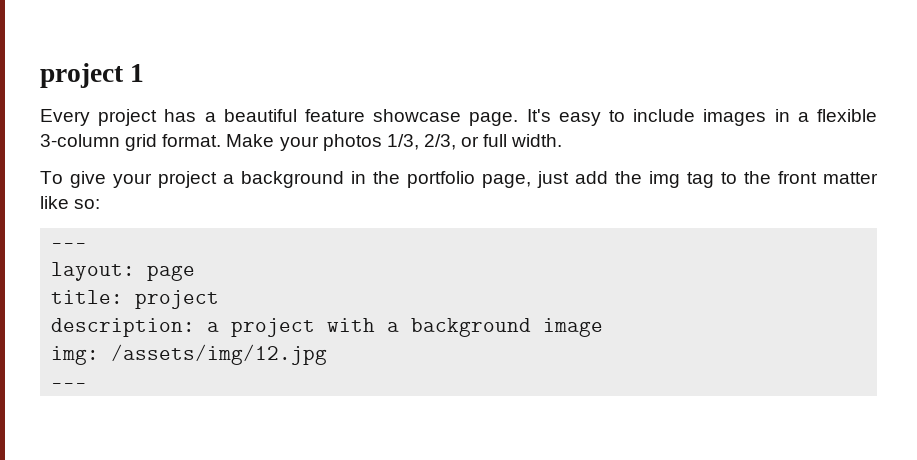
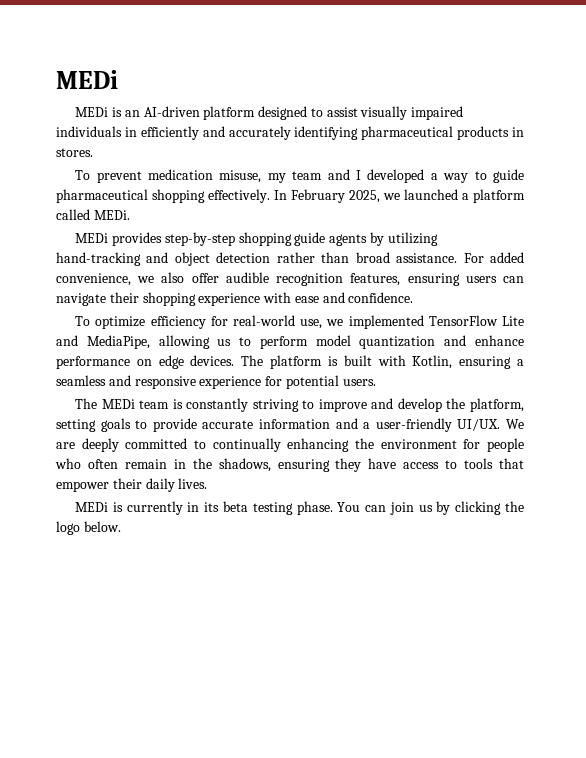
[40,63,145,88] [40,109,878,126] [40,134,563,151] [40,171,878,188] [40,196,101,209] [51,243,88,248] [51,262,196,281] [51,290,220,309] [51,318,604,337] [51,344,328,365] [51,383,88,388] project 1 // Every project has a beautiful feature showcase page. It's easy to include images in a flexible 3-column grid format. Make your photos 1/3, 2/3, or full width. // To give your project a background in the portfolio page, just add the img tag to the front matter like so: // --- // layout: page // title: project // description: a project with a background image // img: /assets/img/12.jpg // --- -> [56,70,118,89] [75,106,464,120] [56,126,524,140] [56,148,93,157] [75,169,524,183] [56,189,525,203] [56,209,130,220] [75,232,438,246] [56,252,525,266] [56,272,524,286] [56,292,414,306] [75,315,524,329] [56,335,524,349] [56,355,524,369] [56,375,376,389] [75,398,524,412] [56,418,525,432] [56,438,524,452] [55,458,525,472] [56,478,208,492] [75,501,525,515] [56,521,121,535] MEDi // MEDi is an AI-driven platform designed to assist visually impaired individuals in efficiently and accurately identifying pharmaceutical products in stores. // To prevent medication misuse, my team and I developed a way to guide pharmaceutical shopping effectively. In February 2025, we launched a platform called MEDi. // MEDi provides step-by-step shopping guide agents by utilizing hand-tracking and object detection rather than broad assistance. For added convenience, we also offer audible recognition features, ensuring users can navigate their shopping experience with ease and confidence. // To optimize efficiency for real-world use, we implemented TensorFlow Lite and MediaPipe, allowing us to perform model quantization and enhance performance on edge devices. The platform is built with Kotlin, ensuring a seamless and responsive experience for potential users. // The MEDi team is constantly striving to improve and develop the platform, setting goals to provide accurate information and a user-friendly UI/UX. We are deeply committed to continually enhancing the environment for people who often remain in the shadows, ensuring they have access to tools that empower their daily lives. // MEDi is currently in its beta testing phase. You can join us by clicking the logo below.

